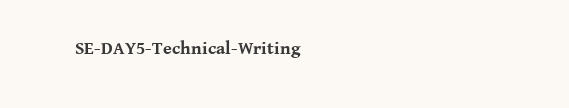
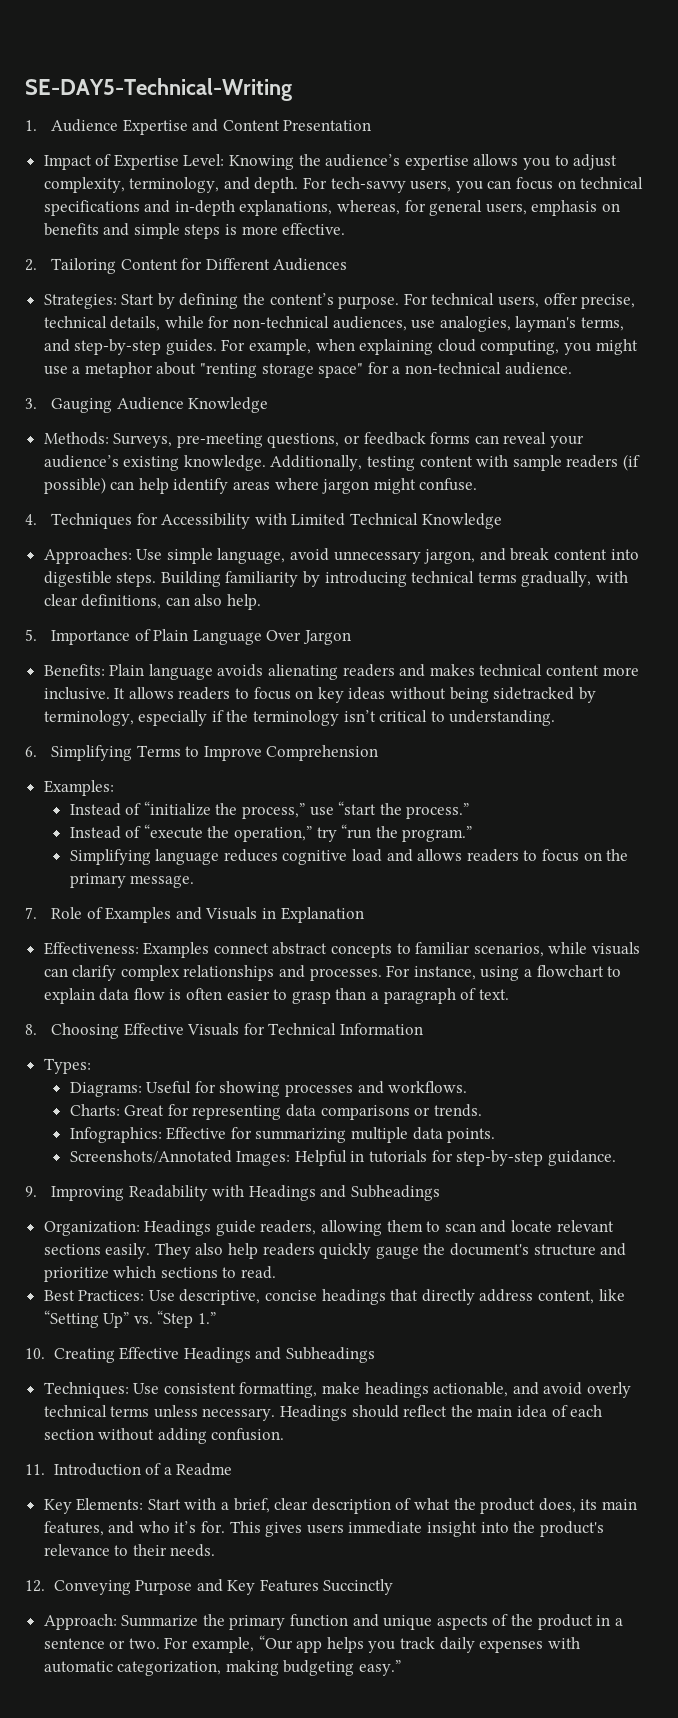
(301, 49) none -> [25,119,372,135] [43,154,618,170] [43,177,644,193] [43,200,621,216] [43,223,346,239] [25,258,348,274] [43,293,636,309] [43,316,625,332] [43,339,638,355] [43,362,572,378] [25,397,269,413] [43,432,585,448] [43,454,641,471] [43,477,478,494] [25,513,502,529] [43,548,639,564] [43,571,629,587] [43,594,262,610] [25,629,351,645] [43,664,639,680] [43,687,596,703] [43,710,556,726] [25,745,379,761] [43,780,114,796] [69,801,470,819] [69,824,473,842] [69,849,629,865] [69,873,195,888] [25,907,364,923] [43,942,641,958] [43,965,622,981] [43,988,509,1004] [25,1023,423,1039] [43,1058,91,1074] [69,1081,468,1097] [69,1104,482,1120] [69,1127,496,1143] [69,1150,616,1166] [25,1185,440,1201] [43,1220,614,1236] [43,1243,627,1259] [43,1266,277,1282] [43,1289,625,1305] [43,1310,217,1328] [25,1347,375,1363] [43,1382,632,1398] [43,1405,603,1421] [43,1428,285,1444] [25,1463,233,1476] [43,1498,637,1514] [43,1521,604,1537] [43,1544,216,1557] [25,1579,394,1595] [43,1614,623,1630] [43,1635,580,1653] [43,1660,402,1676] // 1. Audience Expertise and Content Presentation // Impact of Expertise Level: Knowing the audience’s expertise allows you to adjust complexity, terminology, and depth. For tech-savvy users, you can focus on technical specifications and in-depth explanations, whereas, for general users, emphasis on benefits and simple steps is more effective. // 2. Tailoring Content for Different Audiences // Strategies: Start by defining the content’s purpose. For technical users, offer precise, technical details, while for non-technical audiences, use analogies, layman's terms, and step-by-step guides. For example, when explaining cloud computing, you might use a metaphor about "renting storage space" for a non-technical audience. // 3. Gauging Audience Knowledge // Methods: Surveys, pre-meeting questions, or feedback forms can reveal your audience’s existing knowledge. Additionally, testing content with sample readers (if possible) can help identify areas where jargon might confuse. // 4. Techniques for Accessibility with Limited Technical Knowledge // Approaches: Use simple language, avoid unnecessary jargon, and break content into digestible steps. Building familiarity by introducing technical terms gradually, with clear definitions, can also help. // 5. Importance of Plain Language Over Jargon // Benefits: Plain language avoids alienating readers and makes technical content more inclusive. It allows readers to focus on key ideas without being sidetracked by terminology, especially if the terminology isn’t critical to understanding. // 6. Simplifying Terms to Improve Comprehension // Examples: // Instead of “initialize the process,” use “start the process.” // Instead of “execute the operation,” try “run the program.” // Simplifying language reduces cognitive load and allows readers to focus on the primary message. // 7. Role of Examples and Visuals in Explanation // Effectiveness: Examples connect abstract concepts to familiar scenarios, while visuals can clarify complex relationships and processes. For instance, using a flowchart to explain data flow is often easier to grasp than a paragraph of text. // 8. Choosing Effective Visuals for Technical Information // Types: // Diagrams: Useful for showing processes and workflows. // Charts: Great for representing data comparisons or trends. // Infographics: Effective for summarizing multiple data points. // Screenshots/Annotated Images: Helpful in tutorials for step-by-step guidance. // 9. Improving Readability with Headings and Subheadings // Organization: Headings guide readers, allowing them to scan and locate relevant sections easily. They also help readers quickly gauge the document's structure and prioritize which sections to read. // Best Practices: Use descriptive, concise headings that directly address content, like “Setting Up” vs. “Step 1.” // 10. Creating Effective Headings and Subheadings // Techniques: Use consistent formatting, make headings actionable, and avoid overly technical terms unless necessary. Headings should reflect the main idea of each section without adding confusion. // 11. Introduction of a Readme // Key Elements: Start with a brief, clear description of what the product does, its main features, and who it’s for. This gives users immediate insight into the product's relevance to their needs. // 12. Conveying Purpose and Key Features Succinctly // Approach: Summarize the primary function and unique aspects of the product in a sentence or two. For example, “Our app helps you track daily expenses with automatic categorization, making budgeting easy.”

